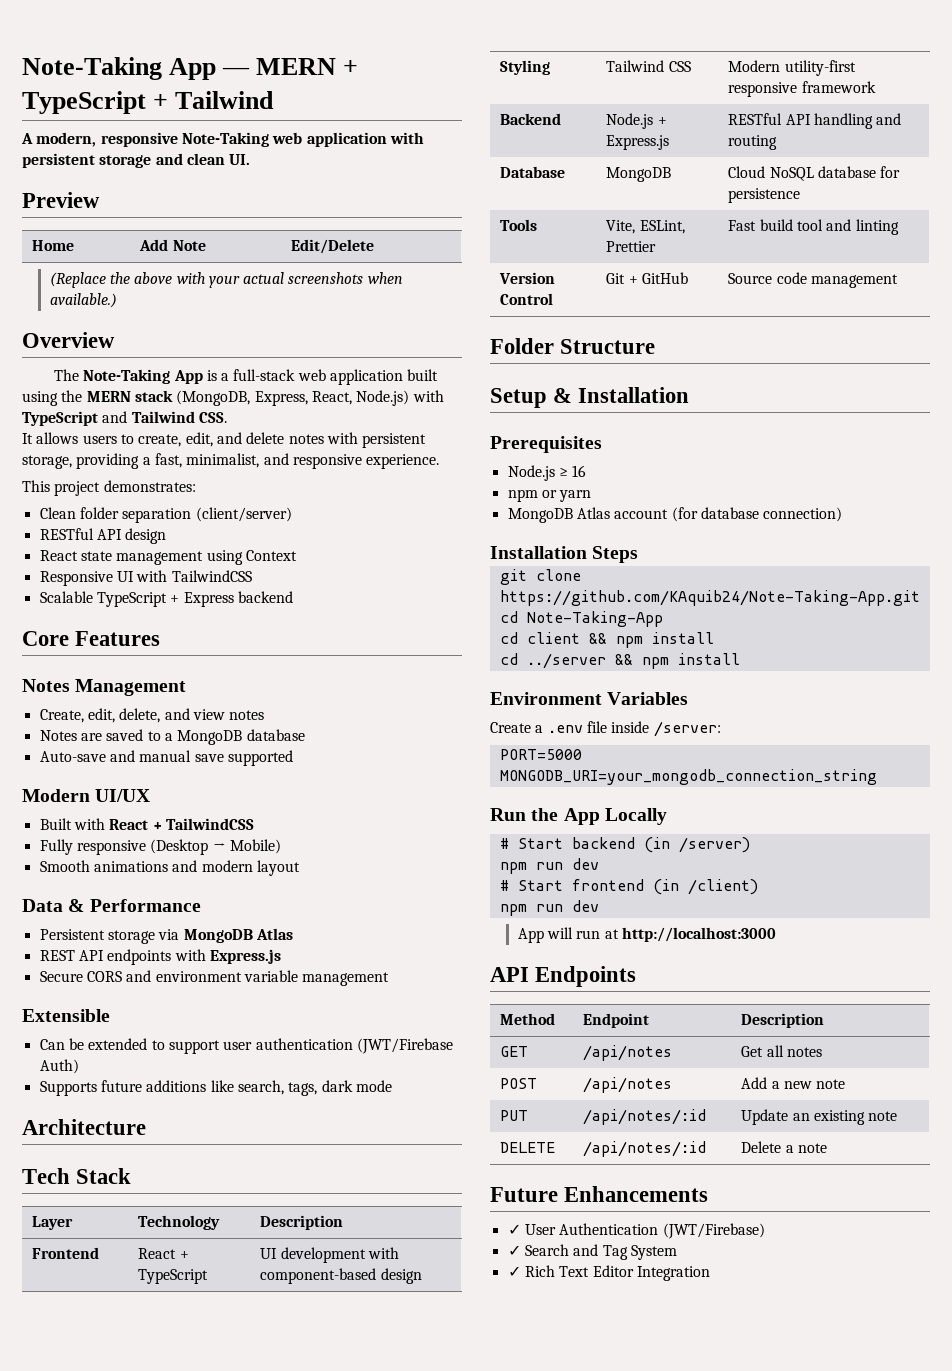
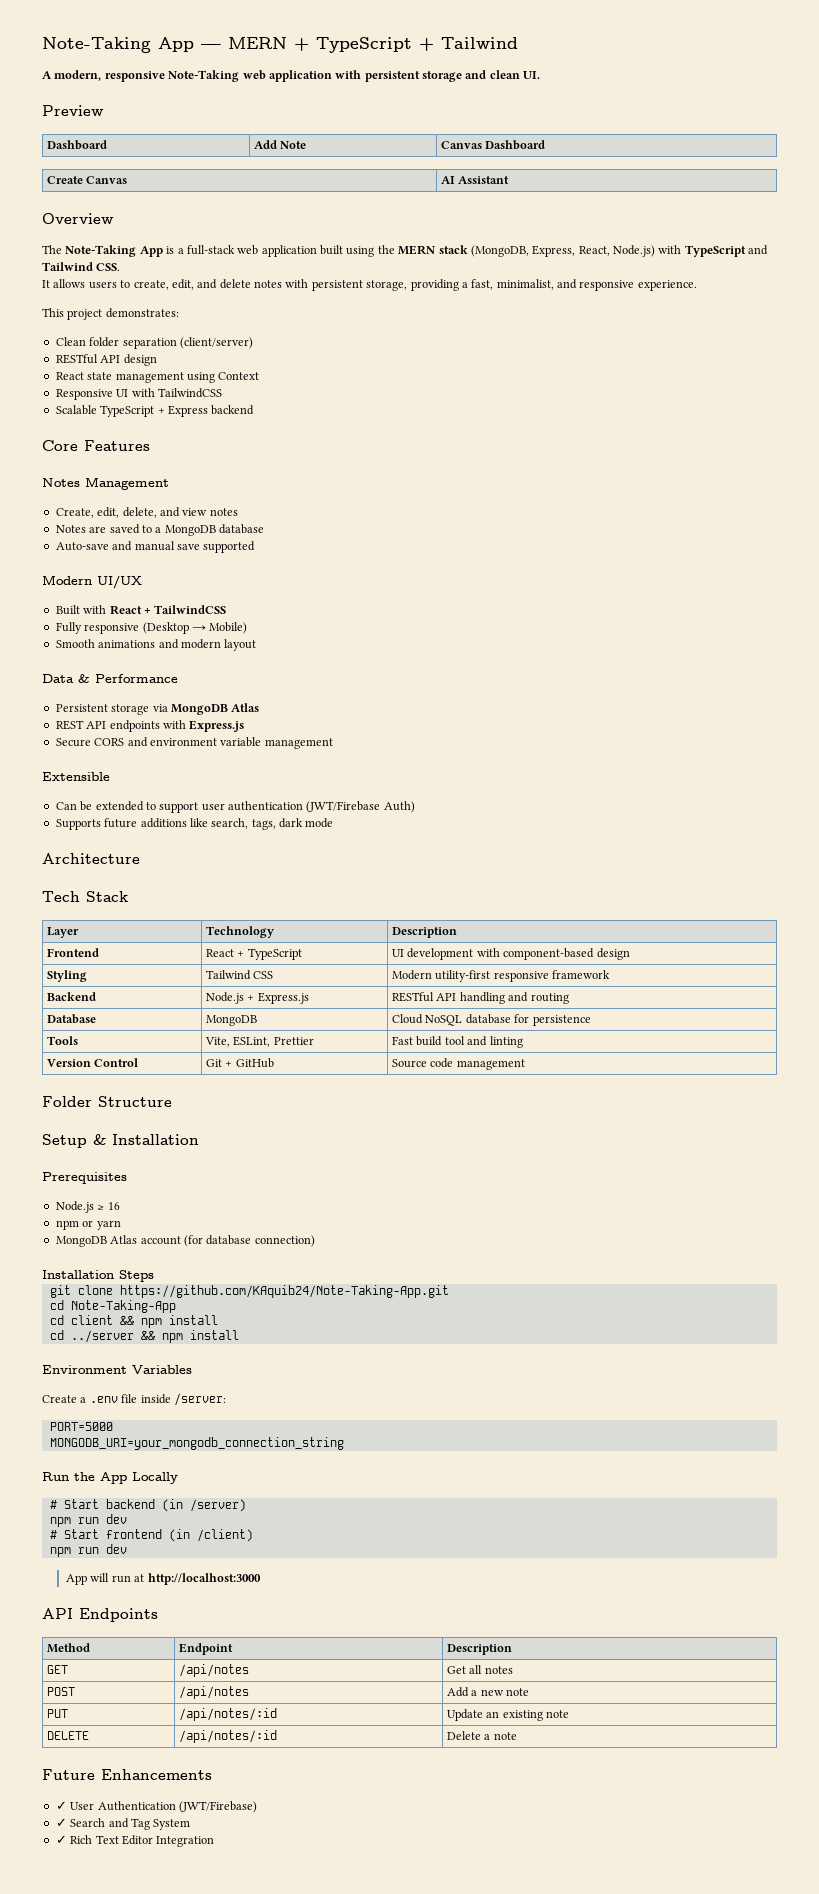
[32,240,75,251] Home -> [47,140,108,150] Dashboard
[291,239,375,254] [49,272,403,288] [49,293,117,308] Edit/Delete // (Replace the above with your actual screenshots when available.) -> [441,140,546,150] [47,176,128,184] [441,176,510,184] Canvas Dashboard // Create Canvas | AI Assistant

